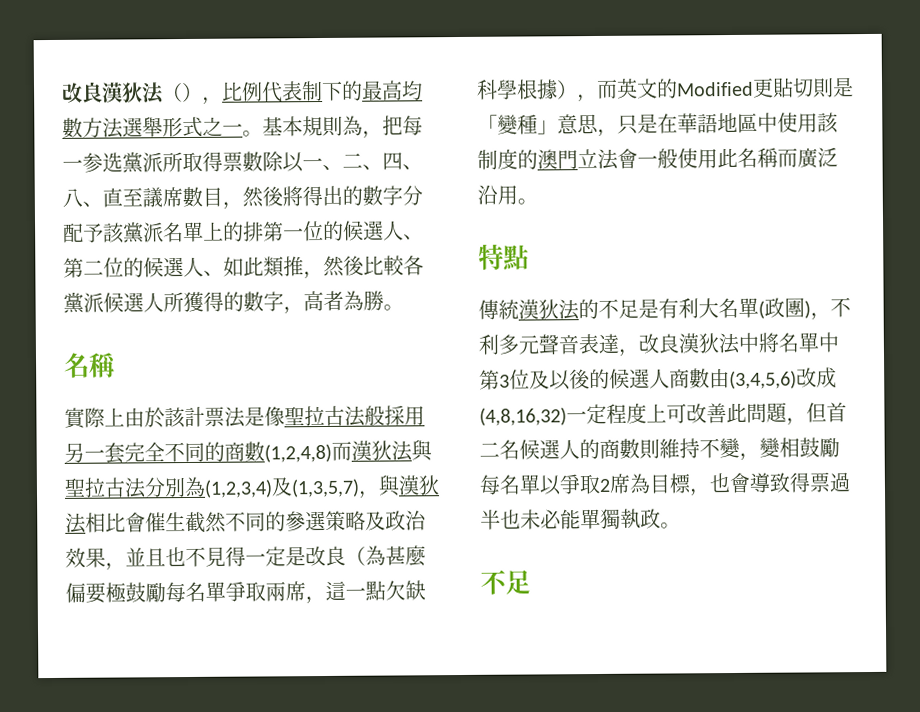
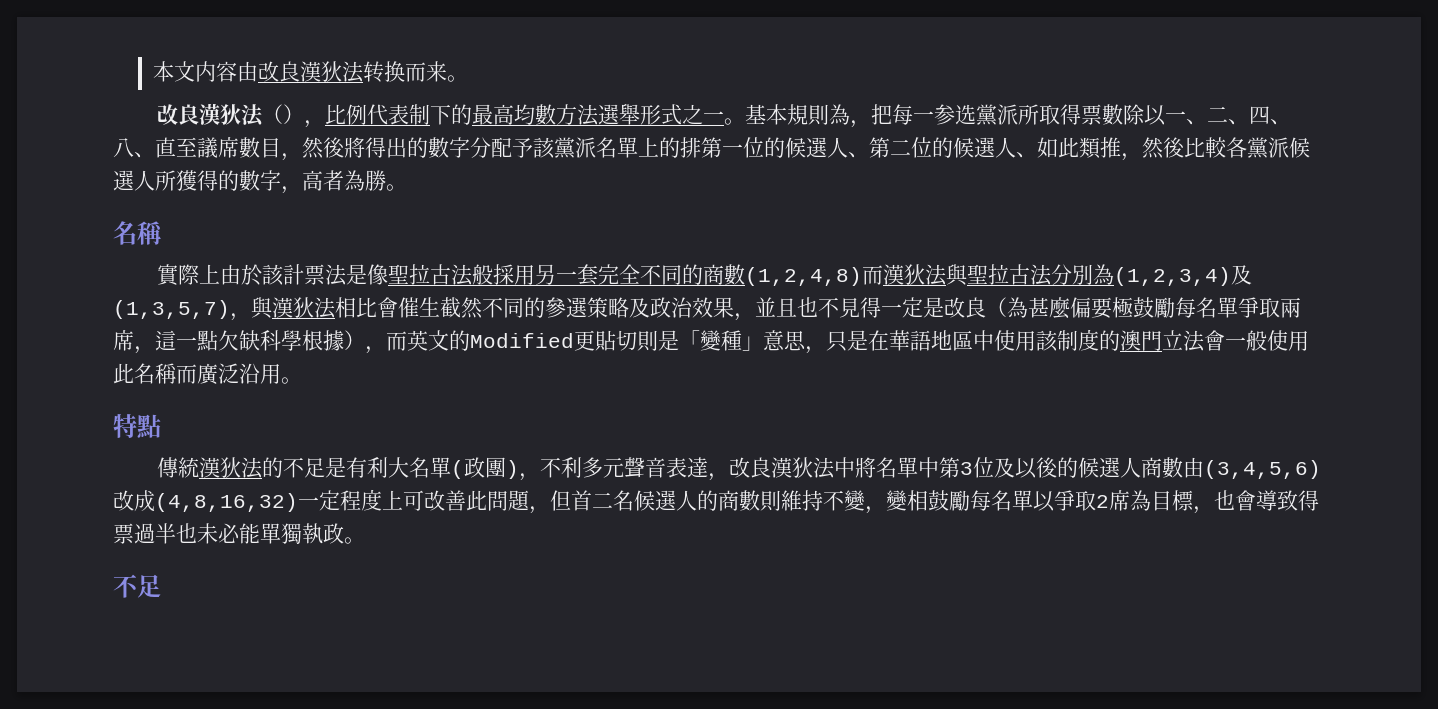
(61, 92) none -> [153,61,469,83] 本文内容由改良漢狄法转换而来。 //

